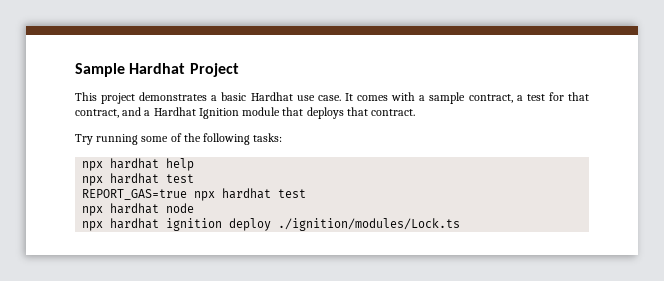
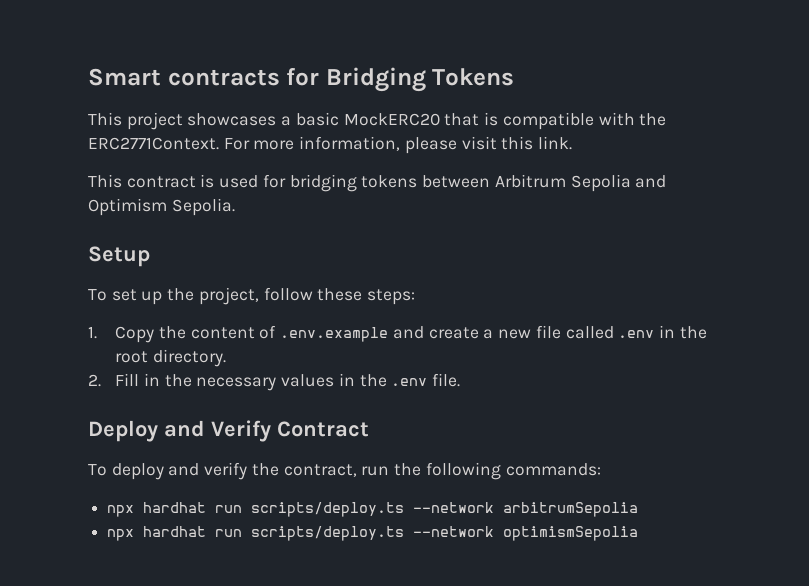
[75,63,239,77] Sample Hardhat Project -> [88,67,515,92] Smart contracts for Bridging Tokens
[139,92,208,101] demonstrates -> [187,113,277,126] showcases
[250,92,590,104] [75,107,416,119] [75,133,182,145] Hardhat use case. It comes with a sample contract, a test for that contract, and a Hardhat Ignition module that deploys that contract. // Try running some of -> [343,112,667,130] [88,136,573,154] [88,174,667,192] [88,198,235,216] [88,246,150,267] [88,287,416,305] [88,325,707,343] [115,349,226,367] [88,373,461,391] [88,420,369,442] [88,462,390,480] MockERC20 that is compatible with the ERC2771Context. For more information, please visit this link. // This contract is used for bridging tokens between Arbitrum Sepolia and Optimism Sepolia. // Setup // To set up the project, follow these steps: // 1. Copy the content of .env.example and create a new file called .env in the root directory. // 2. Fill in the necessary values in the .env file. // Deploy and Verify Contract // To deploy and verify the contract, run
[253,133,283,142] [82,158,195,171] [82,173,195,186] [82,188,307,201] [82,203,195,216] [82,218,461,231] tasks: // npx hardhat help // npx hardhat test // REPORT_GAS=true npx hardhat test // npx hardhat node // npx hardhat ignition deploy ./ignition/modules/Lock.ts -> [505,463,601,476] [107,502,639,517] [107,526,639,541] commands: // npx hardhat run scripts/deploy.ts --network arbitrumSepolia // npx hardhat run scripts/deploy.ts --network optimismSepolia

